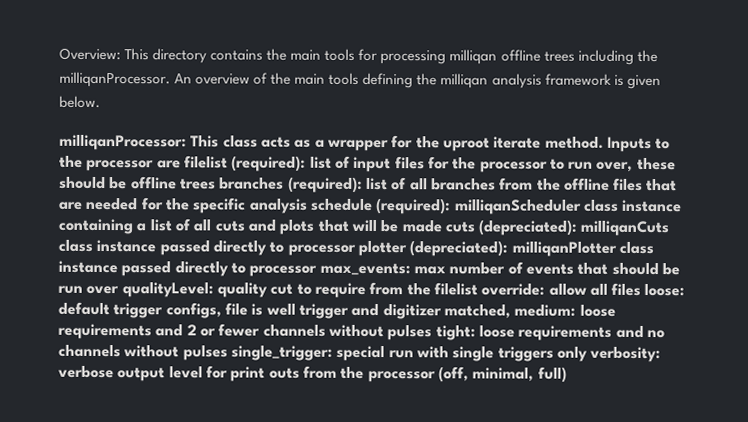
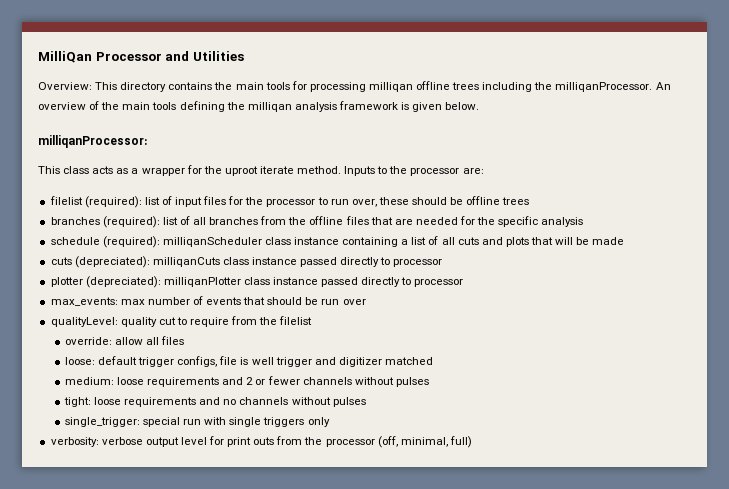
(59, 54) none -> [38,51,244,63] MilliQan Processor and Utilities //
(187, 142) none -> (147, 141) //
[156,160,181,169] are -> [462,168,484,174] are: //
(216, 184) none -> (530, 201) //
(308, 206) none -> (584, 222) //
(442, 226) none -> (625, 241) //
(356, 250) none -> (443, 263) //
(318, 271) none -> (464, 283) //
(120, 290) none -> (366, 302) //
(478, 289) none -> (313, 320) //
(642, 289) none -> (185, 340) //
[443,304,511,319] matched, -> [384,357,433,365] matched //
(433, 333) none -> (429, 382) //
(228, 353) none -> (366, 402) //
(588, 354) none -> (330, 422) //

